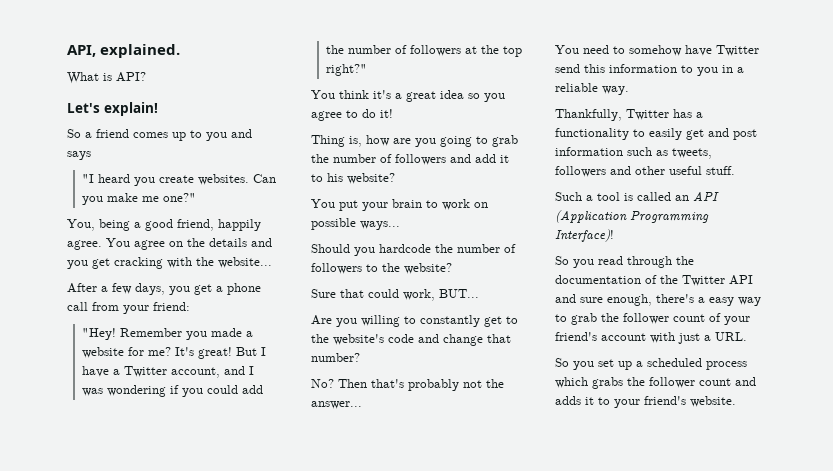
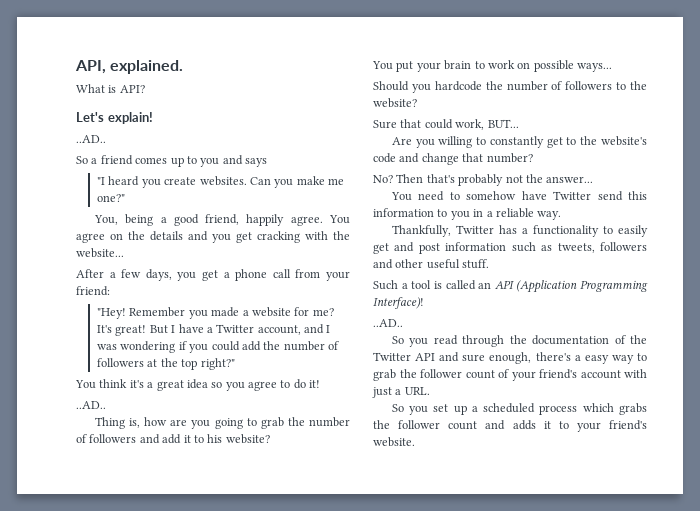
(158, 109) none -> [76,135,106,143] // ..AD..
(393, 113) none -> [76,401,106,409] // ..AD..
(614, 235) none -> [373,319,403,327] // ..AD..

